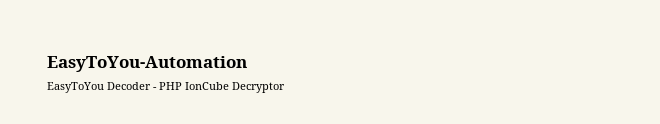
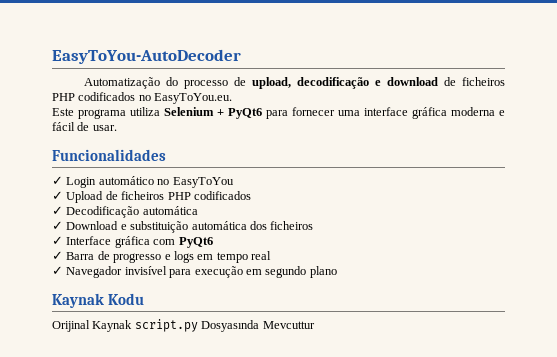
[47,56,247,72] [47,82,285,93] EasyToYou-Automation // EasyToYou Decoder - PHP IonCube Decryptor -> [52,49,241,64] [84,77,505,89] [52,92,233,104] [52,107,505,119] [52,122,117,131] [52,149,166,161] [52,176,234,188] [52,191,251,203] [52,206,198,218] [52,221,314,233] [52,236,213,248] [52,251,271,263] [52,266,337,278] [52,293,145,308] [52,319,315,332] EasyToYou-AutoDecoder // Automatização do processo de upload, decodificação e download de ficheiros PHP codificados no EasyToYou.eu. // Este programa utiliza Selenium + PyQt6 para fornecer uma interface gráfica moderna e fácil de usar. // Funcionalidades // ✓ Login automático no EasyToYou // ✓ Upload de ficheiros PHP codificados // ✓ Decodificação automática // ✓ Download e substituição automática dos ficheiros // ✓ Interface gráfica com PyQt6 // ✓ Barra de progresso e logs em tempo real // ✓ Navegador invisível para execução em segundo plano // Kaynak Kodu // Orijinal Kaynak script.py Dosyasında Mevcuttur

